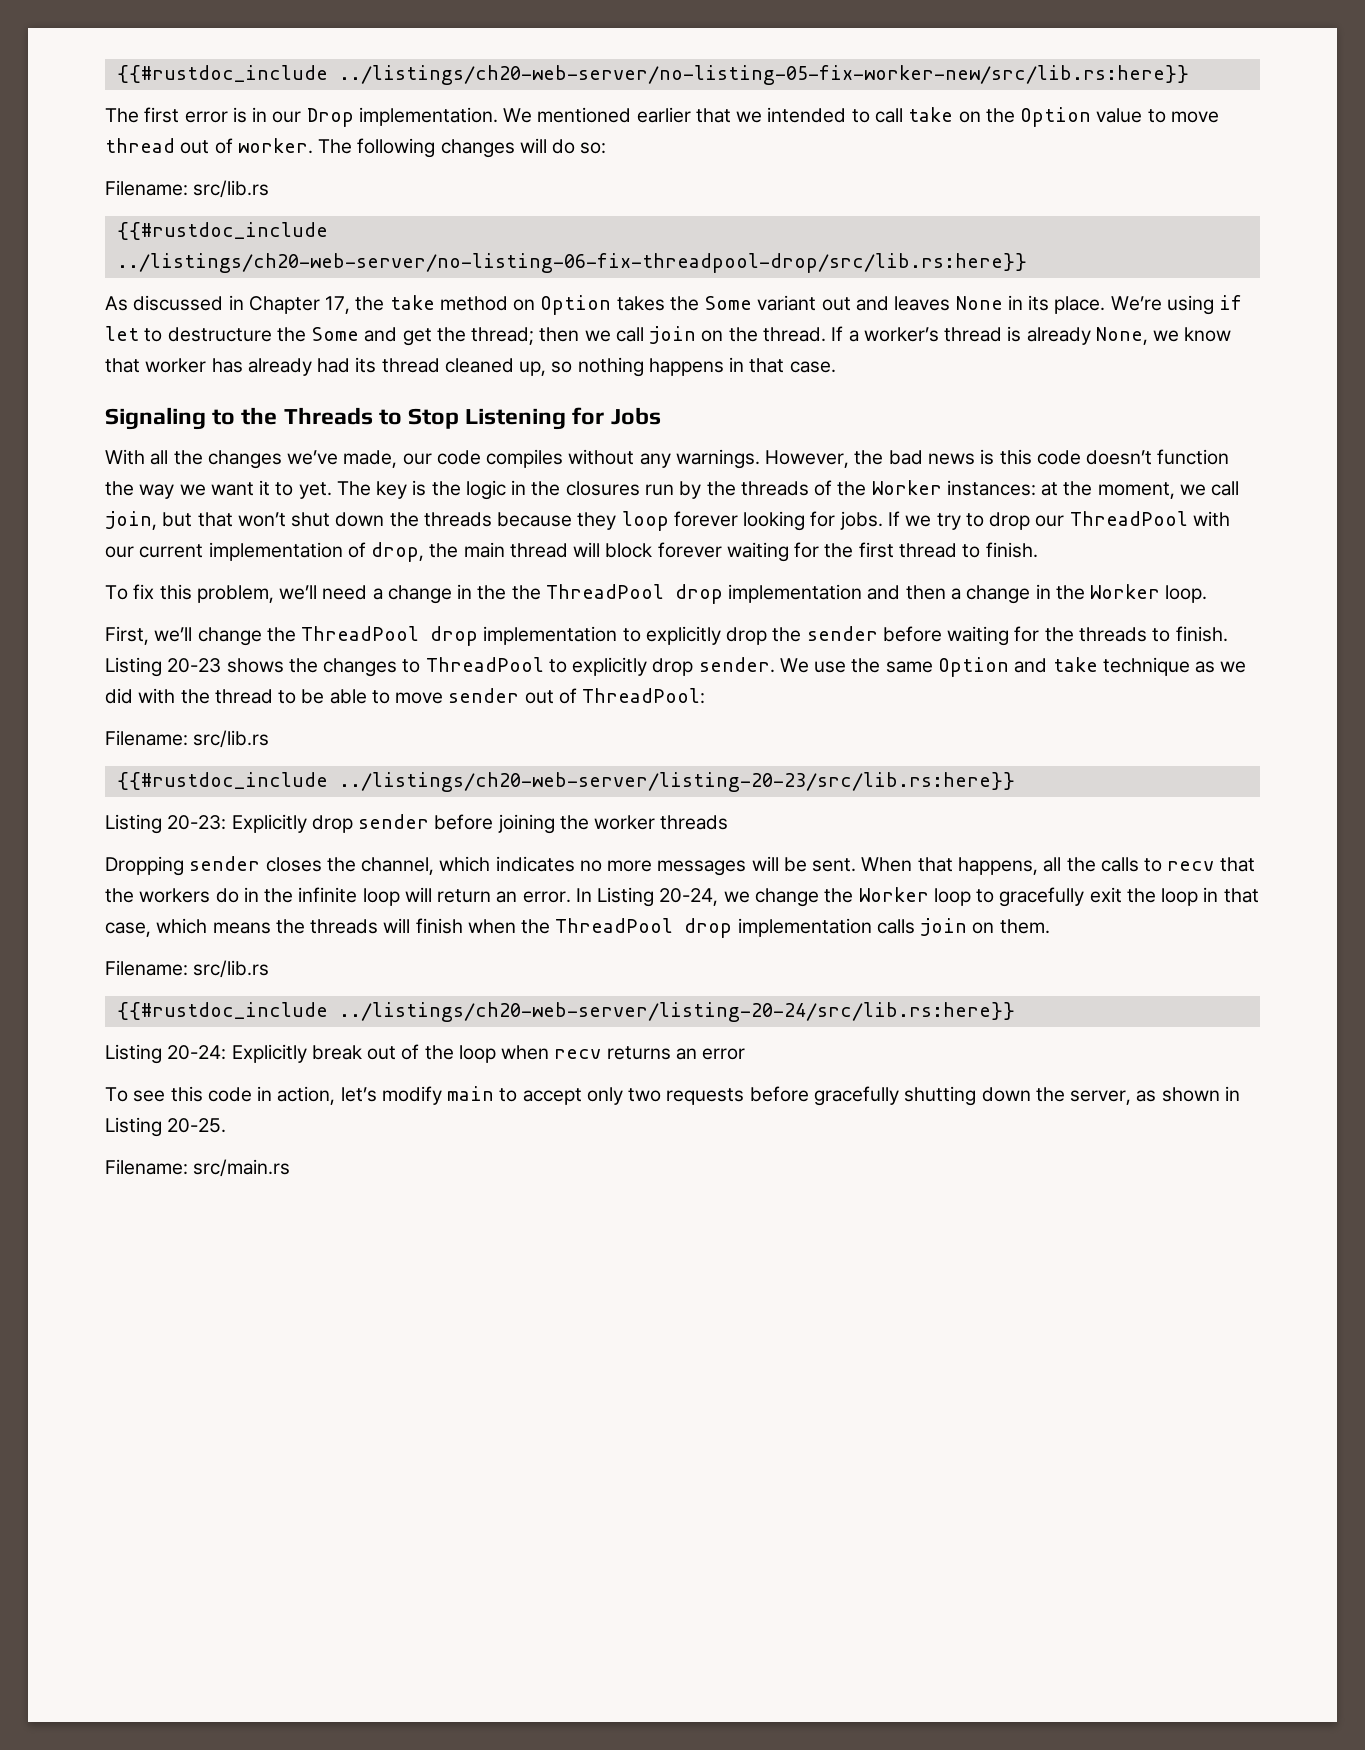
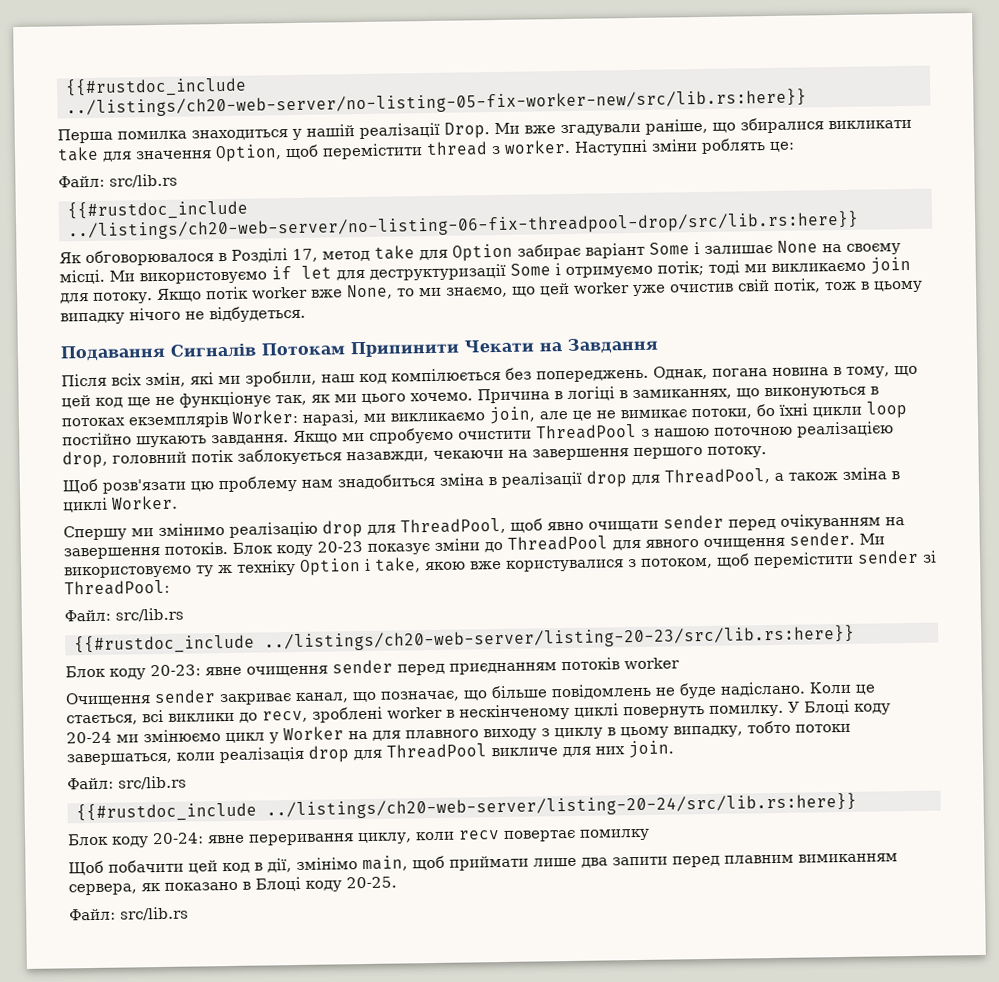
[105,107,1219,127] [105,138,607,158] [105,180,270,198] [116,222,328,240] [116,253,1027,273] [105,295,1243,315] [105,326,1232,346] [105,357,836,377] [105,407,661,430] [105,449,1230,469] [105,480,1240,500] [105,511,1230,531] [105,542,1038,562] [105,584,1208,604] [105,626,1228,646] [105,657,1247,677] [105,688,577,704] The first error is in our Drop implementation. We mentioned earlier that we intended to call take on the Option value to move thread out of worker. The following changes will do so: // Filename: src/lib.rs // {{#rustdoc_include ../listings/ch20-web-server/no-listing-06-fix-threadpool-drop/src/lib.rs:here}} // As discussed in Chapter 17, the take method on Option takes the Some variant out and leaves None in its place. We’re using if let to destructure the Some and get the thread; then we call join on the thread. If a worker’s thread is already None, we know that worker has already had its thread cleaned up, so nothing happens in that case. // Signaling to the Threads to Stop Listening for Jobs // With all the changes we’ve made, our code compiles without any warnings. However, the bad news is this code doesn’t function the way we want it to yet. The key is the logic in the closures run by the threads of the Worker instances: at the moment, we call join, but that won’t shut down the threads because they loop forever looking for jobs. If we try to drop our ThreadPool with our current implementation of drop, the main thread will block forever waiting for the first thread to finish. // To fix this problem, we’ll need a change in the the ThreadPool drop implementation and then a change in the Worker loop. // First, we’ll change the ThreadPool drop implementation to explicitly drop the sender before waiting for the threads to finish. Listing 20-23 shows the changes to ThreadPool to explicitly drop sender. We use the same Option and take technique as we did with the thread to be able to move sender out of -> [57,117,912,144] [57,138,795,163] [58,173,178,188] [67,199,859,241] [59,240,901,267] [59,256,911,285] [60,278,923,304] [60,305,306,325] [60,337,658,362] [61,365,918,388] [61,386,879,409] [61,401,907,429] [62,421,894,448] [62,446,767,469] [62,467,900,494] [63,495,178,513] [63,513,905,541] [63,531,885,560] [64,549,937,579] Перша помилка знаходиться у нашій реалізації Drop. Ми вже згадували раніше, що збиралися викликати take для значення Option, щоб перемістити thread з worker. Наступні зміни роблять це: // Файл: src/lib.rs // {{#rustdoc_include ../listings/ch20-web-server/no-listing-06-fix-threadpool-drop/src/lib.rs:here}} // Як обговорювалося в Розділі 17, метод take для Option забирає варіант Some і залишає None на своєму місці. Ми використовуємо if let для деструктуризації Some і отримуємо потік; тоді ми викликаємо join для потоку. Якщо потік worker вже None, то ми знаємо, що цей worker уже очистив свій потік, тож в цьому випадку нічого не відбудеться. // Подавання Сигналів Потокам Припинити Чекати на Завдання // Після всіх змін, які ми зробили, наш код компілюється без попереджень. Однак, погана новина в тому, що цей код ще не функціонує так, як ми цього хочемо. Причина в логіці в замиканнях, що виконуються в потоках екземплярів Worker: наразі, ми викликаємо join, але це не вимикає потоки, бо їхні цикли loop постійно шукають завдання. Якщо ми спробуємо очистити ThreadPool з нашою поточною реалізацією drop, головний потік заблокується назавжди, чекаючи на завершення першого потоку. // Щоб розв'язати цю проблему нам знадобиться зміна в реалізації drop для ThreadPool, а також зміна в циклі Worker. // Спершу ми змінимо реалізацію drop для ThreadPool, щоб явно очищати sender перед очікуванням на завершення потоків. Блок коду 20-23 показує зміни до ThreadPool для явного очищення sender. Ми використовуємо ту ж техніку Option і take, якою вже користувалися з потоком, щоб перемістити sender зі
[105,730,188,746] Filename: -> [64,609,111,622] Файл:
[105,814,729,834] [105,856,1255,876] [105,887,1259,907] [105,918,1050,938] [105,960,270,978] [116,1002,1015,1022] [105,1044,746,1064] [105,1086,1240,1106] [105,1117,162,1137] Listing 20-23: Explicitly drop sender before joining the worker threads // Dropping sender closes the channel, which indicates no more messages will be sent. When that happens, all the calls to recv that the workers do in the infinite loop will return an error. In Listing 20-24, we change the Worker loop to gracefully exit the loop in that case, which means the threads will finish when the ThreadPool drop implementation calls join on them. // Filename: src/lib.rs // {{#rustdoc_include ../listings/ch20-web-server/listing-20-24/src/lib.rs:here}} // Listing 20-24: Explicitly break out of the loop when recv returns an error // To see this code in action, let’s modify main to accept only two requests before gracefully shutting down the server, as shown in Listing -> [65,657,680,680] [65,681,876,707] [66,699,891,726] [66,720,851,744] [66,740,674,766] [67,775,187,790] [76,792,857,823] [67,828,650,848] [68,853,898,876] [68,876,342,896] Блок коду 20-23: явне очищення sender перед приєднанням потоків worker // Очищення sender закриває канал, що позначає, що більше повідомлень не буде надіслано. Коли це стається, всі виклики до recv, зроблені worker в нескінченому циклі повернуть помилку. У Блоці коду 20-24 ми змінюємо цикл у Worker на для плавного виходу з циклу в цьому випадку, тобто потоки завершаться, коли реалізація drop для ThreadPool викличе для них join. // Файл: src/lib.rs // {{#rustdoc_include ../listings/ch20-web-server/listing-20-24/src/lib.rs:here}} // Блок коду 20-24: явне переривання циклу, коли recv повертає помилку // Щоб побачити цей код в дії, змінімо main, щоб приймати лише два запити перед плавним вимиканням сервера, як показано в Блоці коду
[105,1159,291,1177] Filename: src/main.rs -> [69,906,189,921] Файл: src/lib.rs

